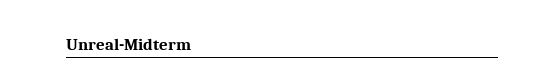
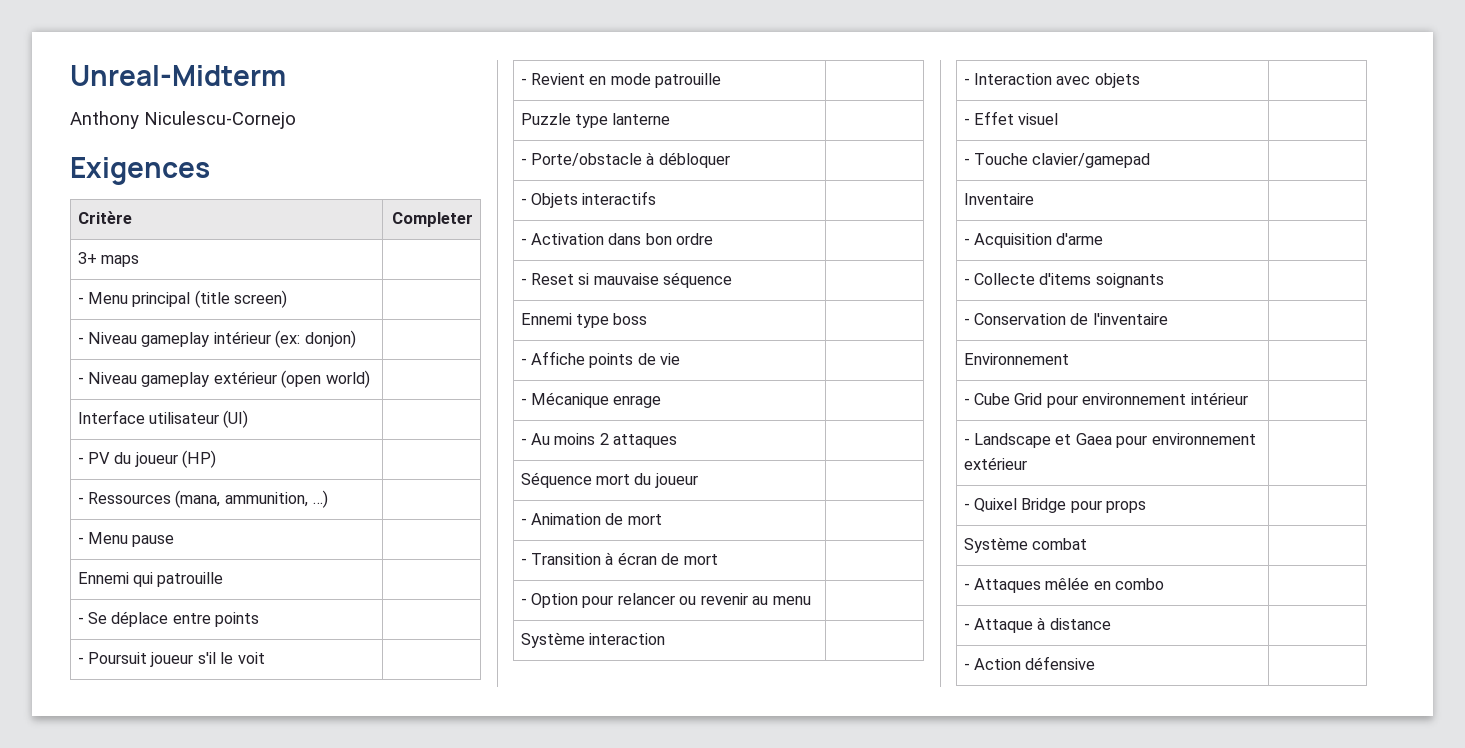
(191, 44) none -> [70,111,296,129] [70,157,210,185] [77,211,132,224] [392,212,474,227] [77,252,139,267] [77,290,288,308] [77,330,356,348] [77,370,370,388] [77,410,249,428] [77,450,217,468] [77,490,329,508] [77,532,175,547] [77,572,224,587] [77,611,260,627] [77,652,265,667] [520,73,722,88] [520,113,671,128] [520,152,730,168] [520,191,657,208] [520,233,714,245] [520,272,733,288] [520,313,648,328] [520,351,681,368] [520,392,662,408] [520,433,678,448] [520,472,698,488] [520,513,662,525] [520,552,718,565] [520,593,811,608] [520,632,665,648] [963,73,1140,88] [963,111,1059,125] [963,153,1151,168] [963,193,1034,205] [963,233,1104,248] [963,273,1164,288] [963,313,1168,325] [963,353,1069,365] [963,392,1248,408] [963,433,1256,448] [963,457,1027,470] [963,498,1147,513] [963,537,1087,553] [963,577,1165,593] [963,617,1111,633] [963,656,1096,670] // Anthony Niculescu-Cornejo // Exigences // Critère | Completer // 3+ maps | // - Menu principal (title screen) | // - Niveau gameplay intérieur (ex: donjon) | // - Niveau gameplay extérieur (open world) | // Interface utilisateur (UI) | // - PV du joueur (HP) | // - Ressources (mana, ammunition, …) | // - Menu pause | // Ennemi qui patrouille | // - Se déplace entre points | // - Poursuit joueur s'il le voit | // - Revient en mode patrouille | // Puzzle type lanterne | // - Porte/obstacle à débloquer | // - Objets interactifs | // - Activation dans bon ordre | // - Reset si mauvaise séquence | // Ennemi type boss | // - Affiche points de vie | // - Mécanique enrage | // - Au moins 2 attaques | // Séquence mort du joueur | // - Animation de mort | // - Transition à écran de mort | // - Option pour relancer ou revenir au menu | // Système interaction | // - Interaction avec objets | // - Effet visuel | // - Touche clavier/gamepad | // Inventaire | // - Acquisition d'arme | // - Collecte d'items soignants | // - Conservation de l'inventaire | // Environnement | // - Cube Grid pour environnement intérieur | // - Landscape et Gaea pour environnement extérieur | // - Quixel Bridge pour props | // Système combat | // - Attaques mêlée en combo | // - Attaque à distance | // - Action défensive |

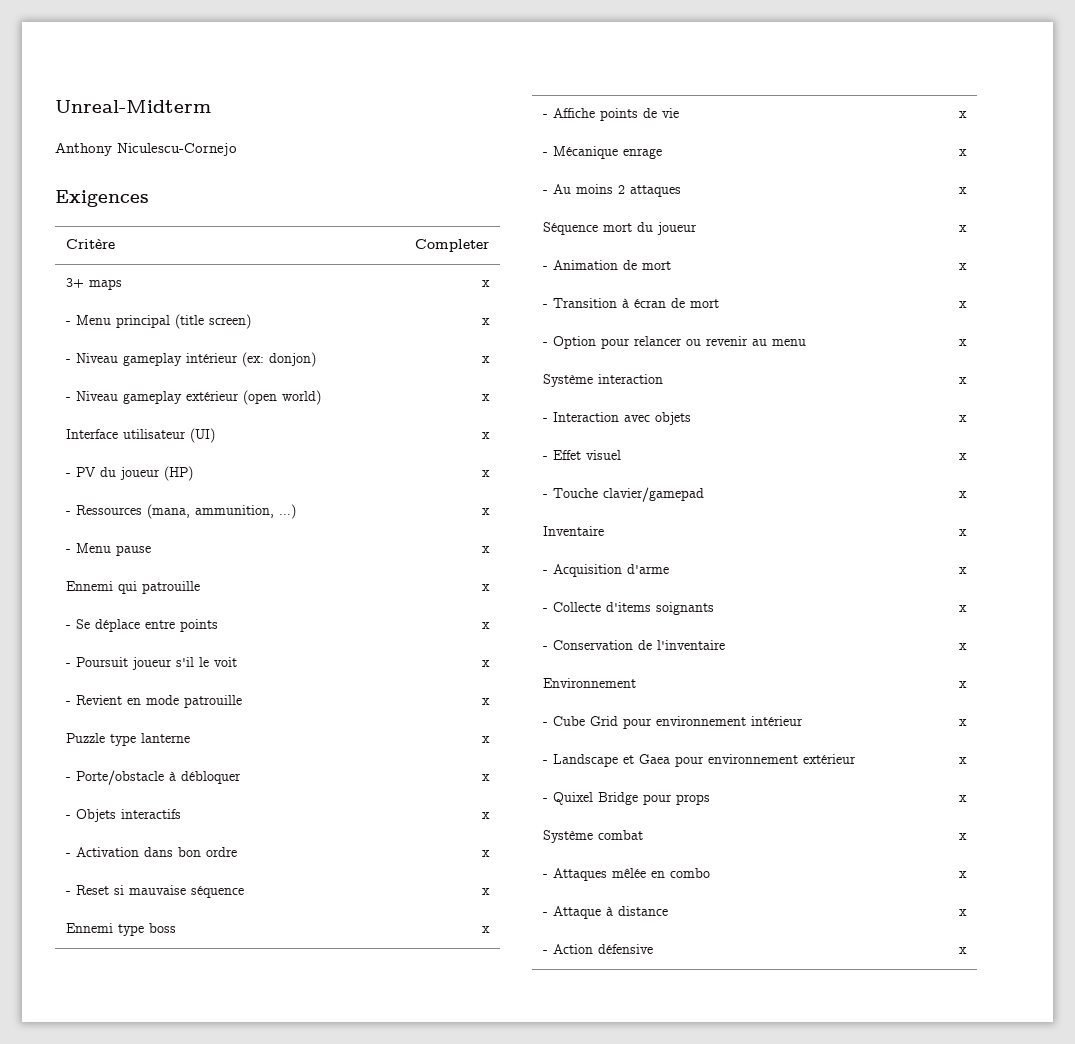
(139, 261) none -> [481,280,490,287] x
(288, 299) none -> [481,318,490,325] x
(356, 339) none -> [481,356,490,363] x
(370, 379) none -> [481,394,490,401] x
(249, 419) none -> [481,432,490,439] x
(217, 459) none -> [481,470,490,477] x
(329, 499) none -> [481,508,490,515] x
(175, 541) none -> [481,546,490,553] x
(224, 579) none -> [481,584,490,591] x
(260, 619) none -> [481,622,490,629] x
(265, 658) none -> [481,660,490,667] x
(722, 80) none -> [481,698,490,705] x
(671, 119) none -> [481,736,490,743] x
(730, 160) none -> [481,774,490,781] x
(657, 198) none -> [481,812,490,819] x
(714, 239) none -> [481,850,490,857] x
(733, 280) none -> [481,888,490,895] x
(648, 319) none -> [481,926,490,933] x
(681, 359) none -> [958,111,967,118] x
(662, 401) none -> [958,149,967,156] x
(678, 441) none -> [958,187,967,194] x
(698, 480) none -> [958,225,967,232] x
(662, 519) none -> [958,263,967,270] x
(718, 559) none -> [958,301,967,308] x
(811, 600) none -> [958,339,967,346] x
(665, 639) none -> [958,377,967,384] x
(1140, 80) none -> [958,415,967,422] x
(1059, 119) none -> [958,453,967,460] x
(1151, 160) none -> [958,491,967,498] x
(1034, 199) none -> [958,529,967,536] x
(1104, 239) none -> [958,567,967,574] x
(1164, 280) none -> [958,605,967,612] x
(1168, 319) none -> [958,643,967,650] x
(1069, 359) none -> [958,681,967,688] x
(1248, 398) none -> [958,719,967,726] x
(1027, 463) none -> [958,757,967,764] x
(1147, 506) none -> [958,795,967,802] x
(1087, 544) none -> [958,833,967,840] x
(1165, 584) none -> [958,871,967,878] x
(1111, 624) none -> [958,909,967,916] x
(1096, 663) none -> [958,947,967,954] x

